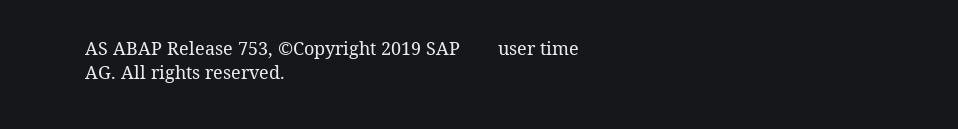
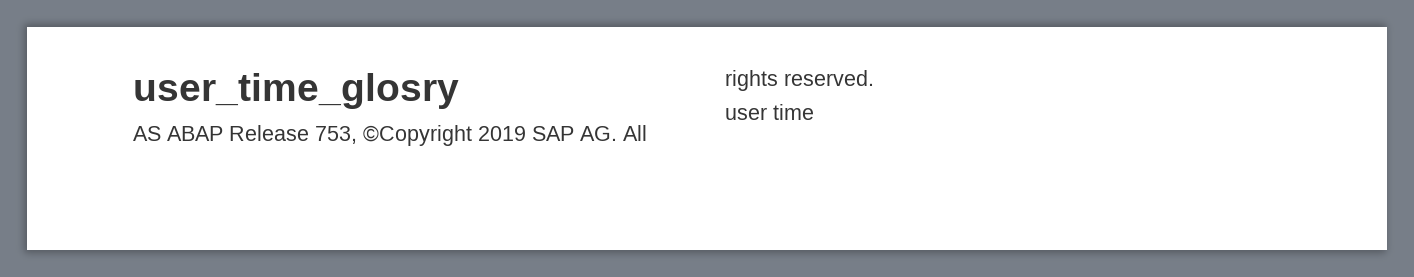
(85, 48) none -> [133,73,459,109] user_time_glosry //

